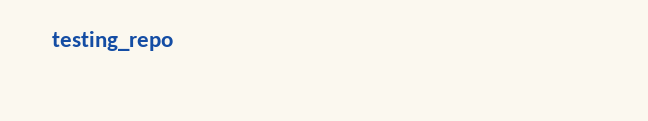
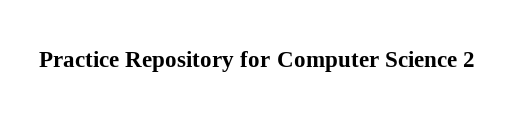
[52,31,173,51] testing_repo -> [39,51,476,72] Practice Repository for Computer Science 2

